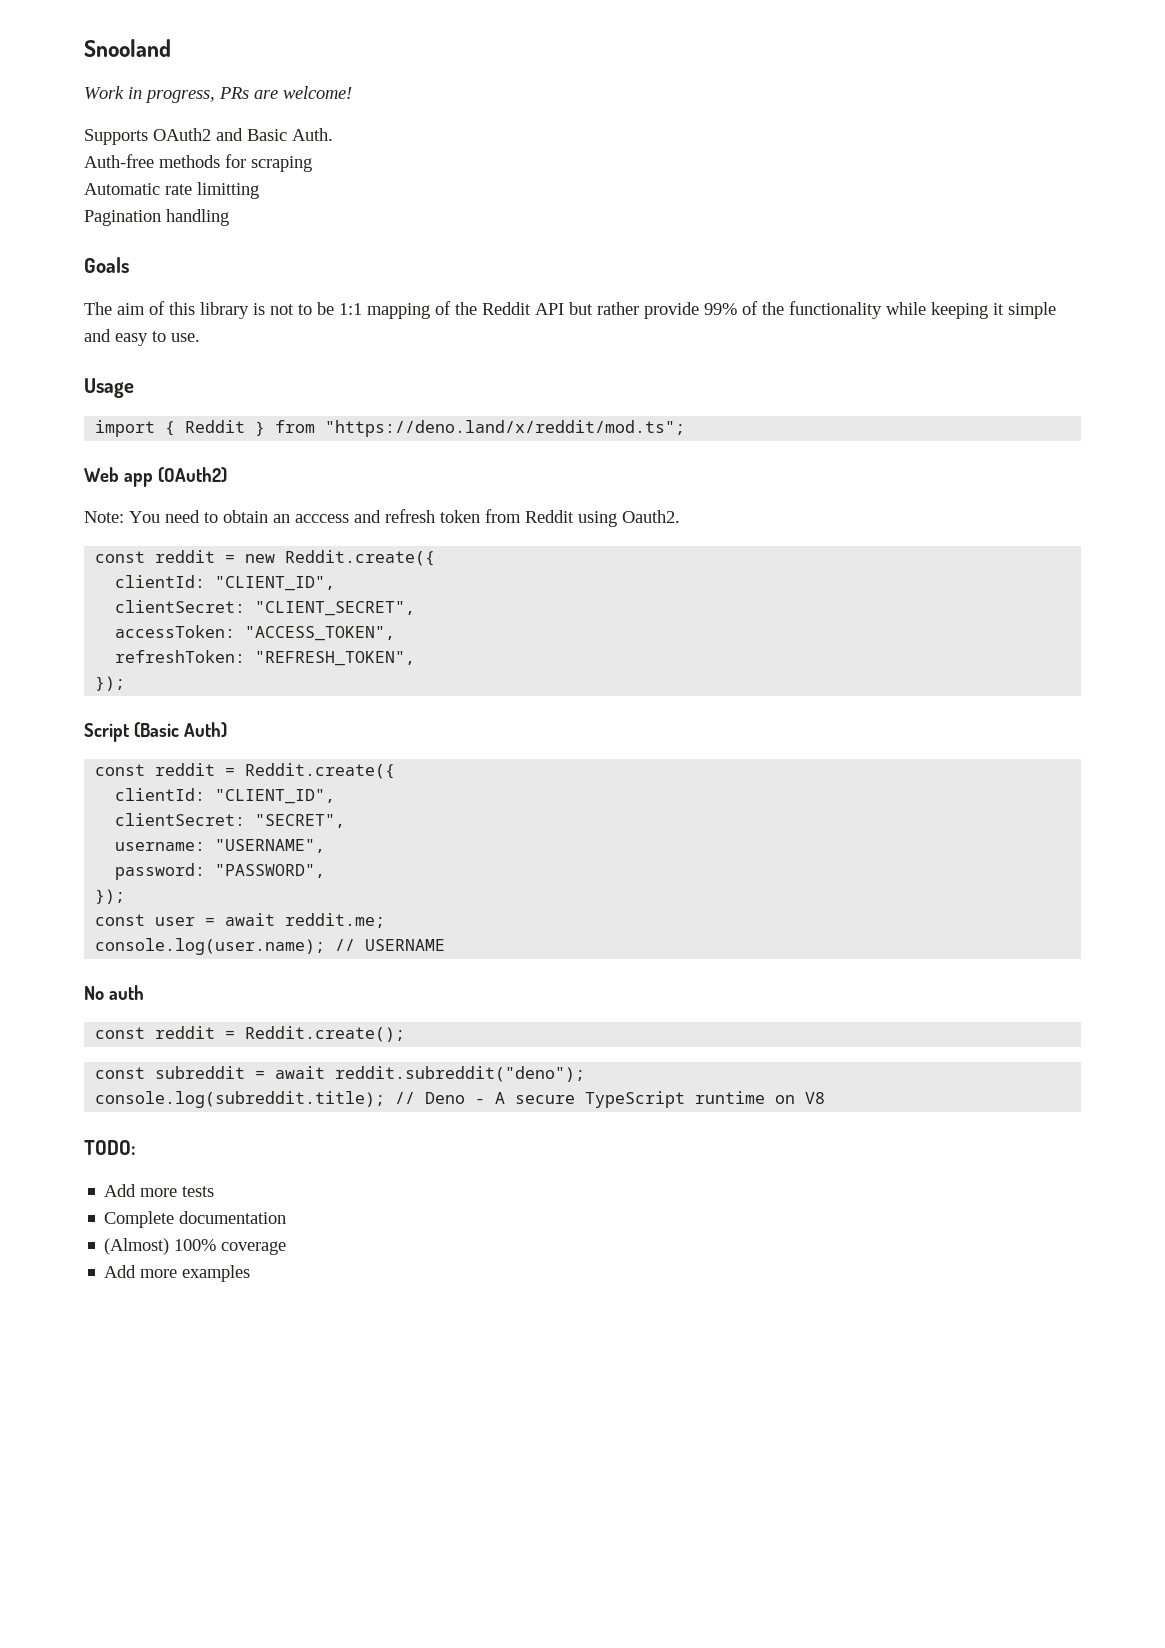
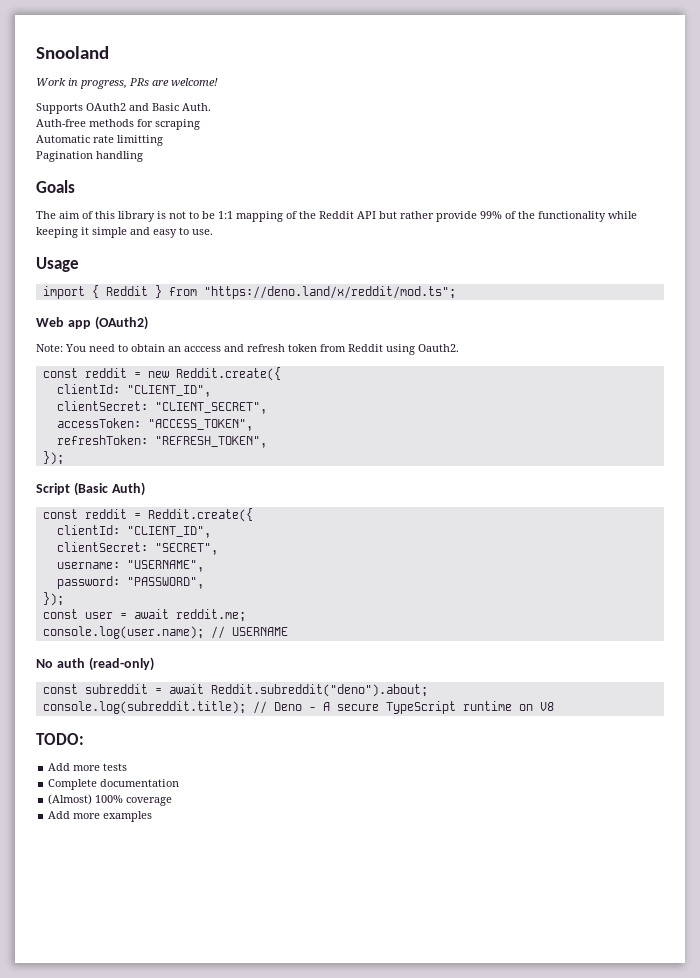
[95,1026,406,1042] // const reddit = Reddit.create(); -> [88,657,154,671] (read-only)
[335,1066,586,1082] reddit.subreddit("deno"); -> [210,684,428,697] Reddit.subreddit("deno").about;

